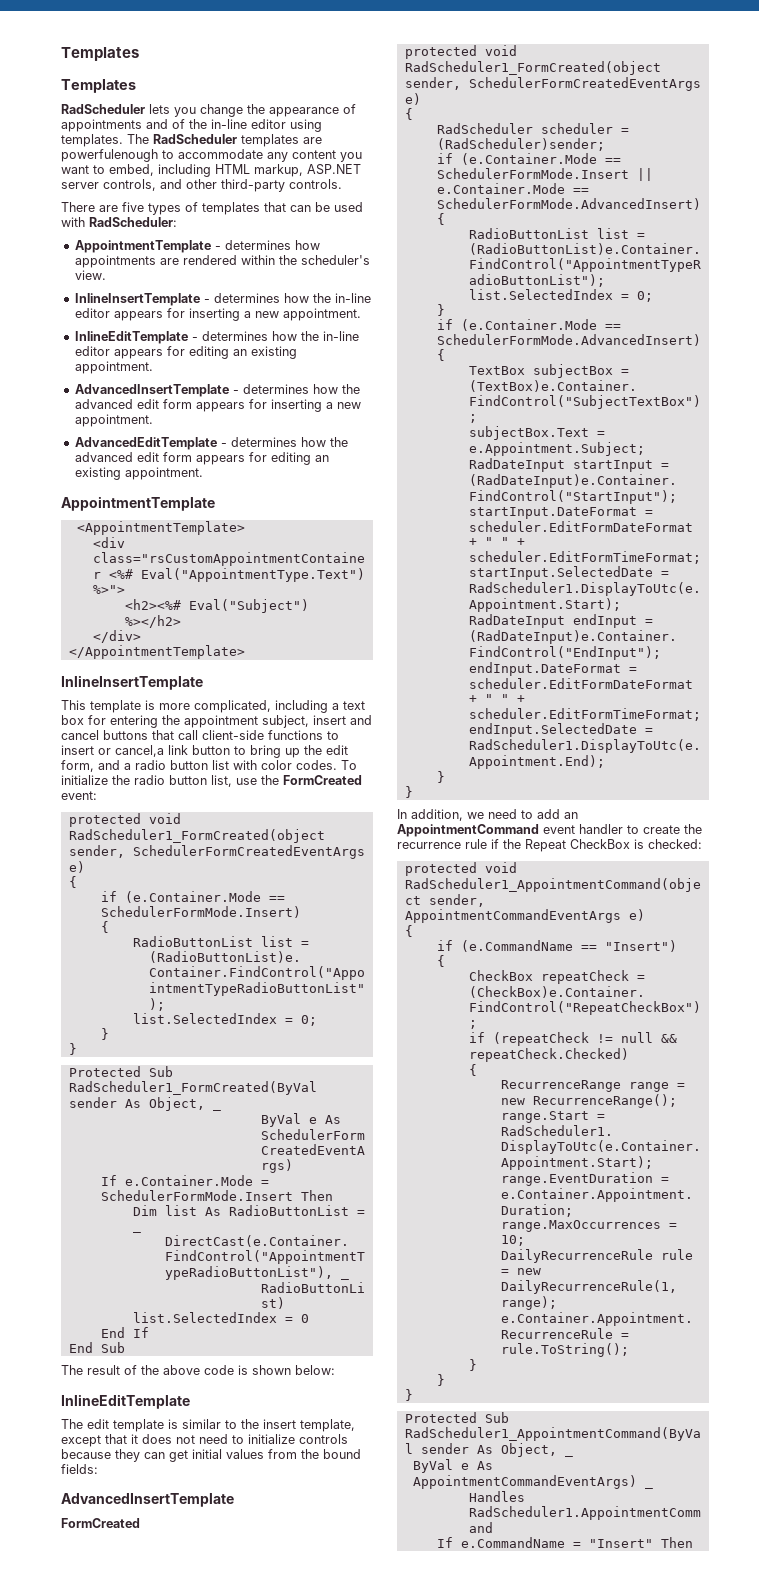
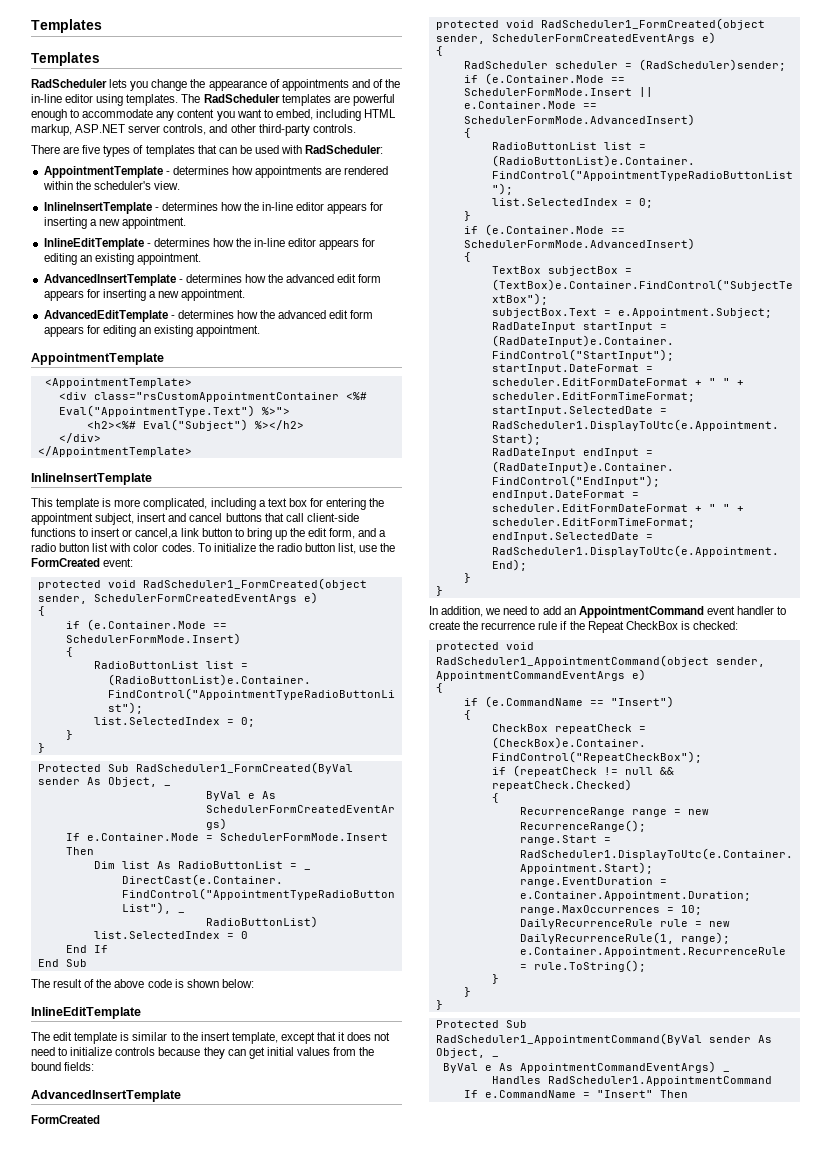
[61,149,158,162] powerfulenough -> [352,94,395,106] [31,109,67,121] powerful enough

